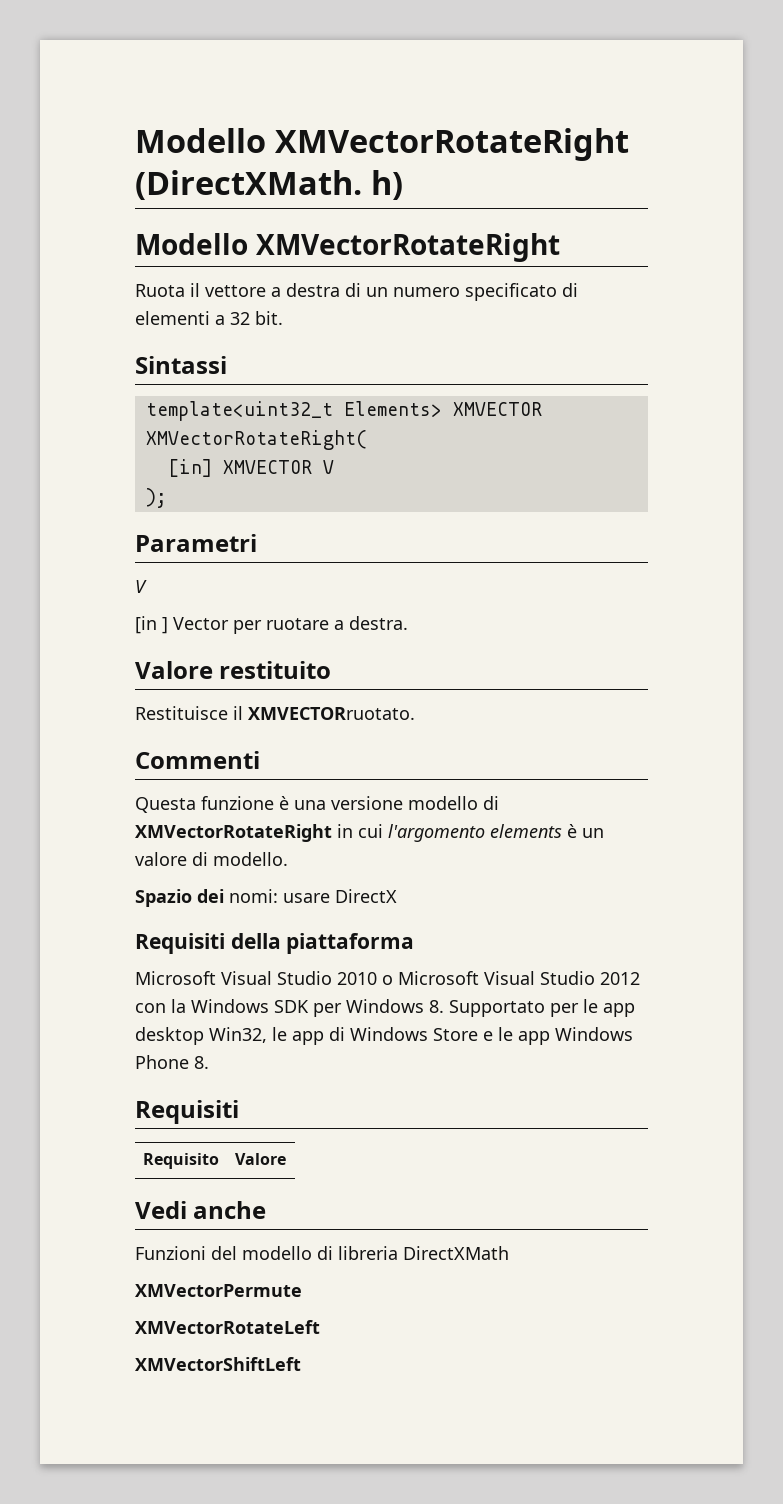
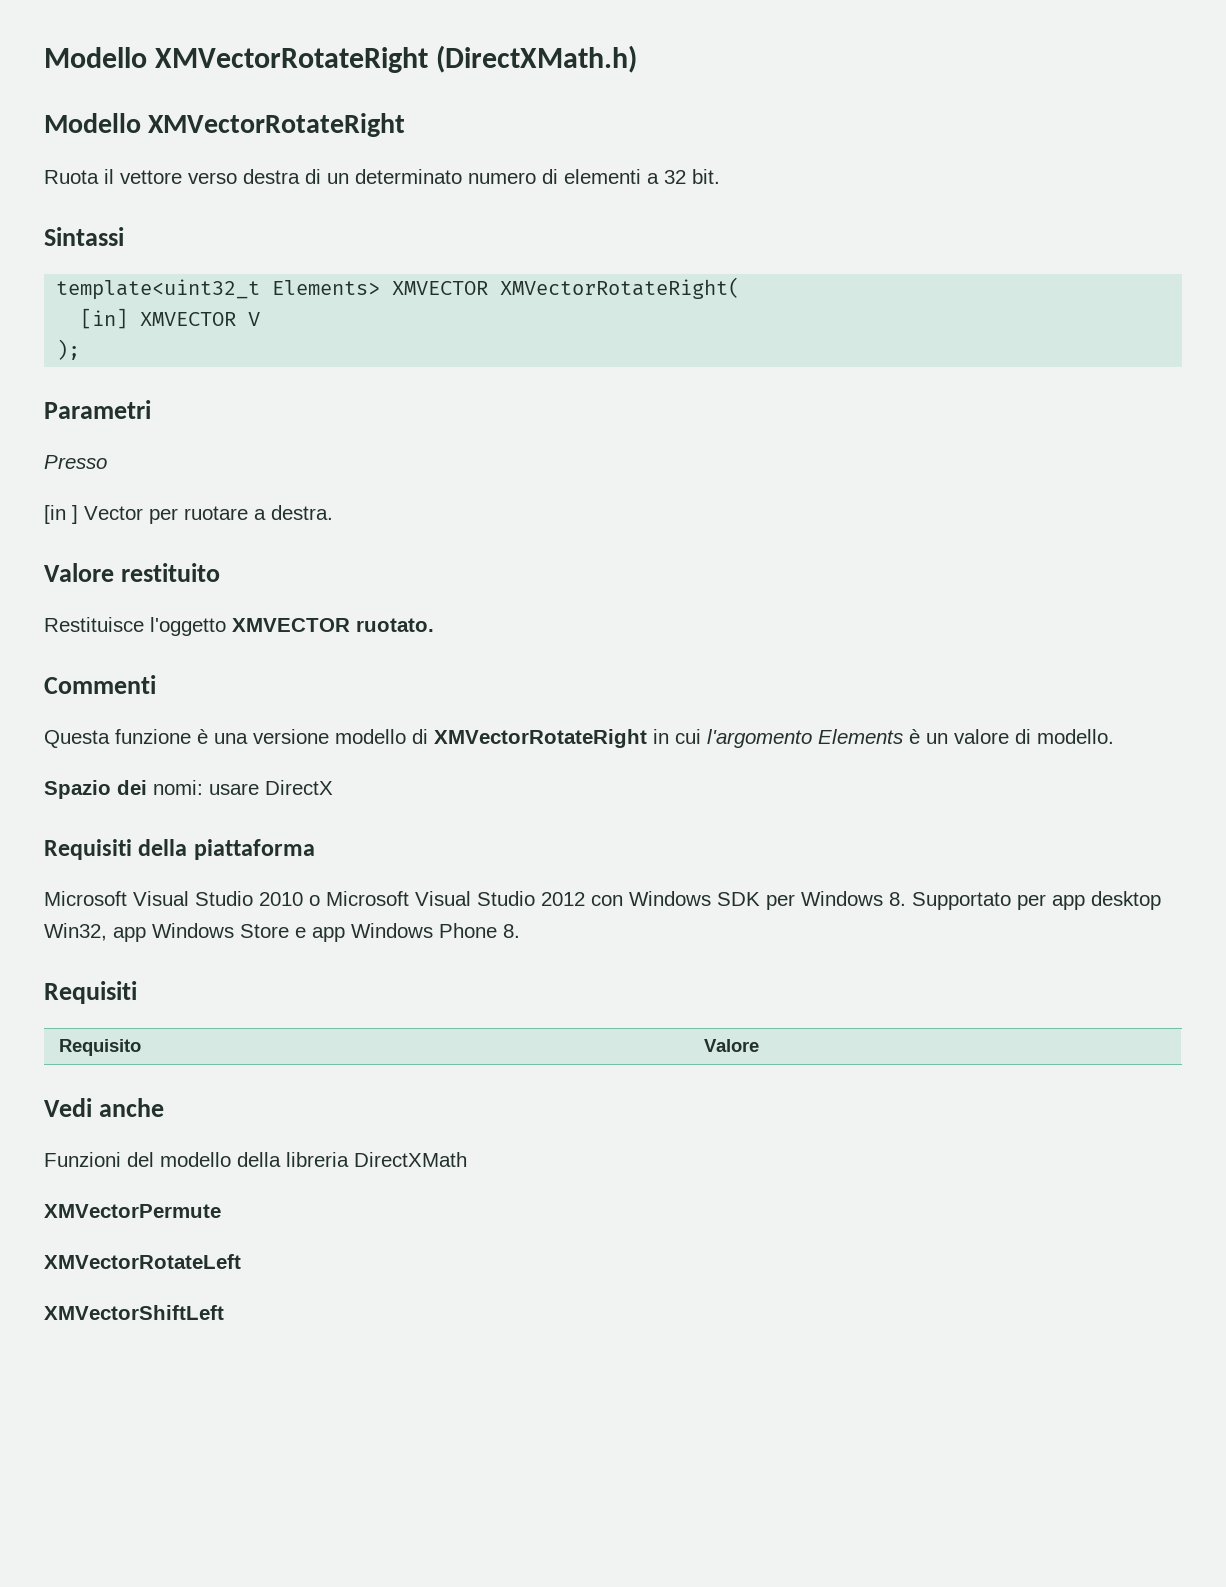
[135,128,629,161] [135,170,403,200] Modello XMVectorRotateRight (DirectXMath. h) -> [44,45,637,73] Modello XMVectorRotateRight (DirectXMath.h)
[271,287,281,297] a -> [188,172,237,184] verso
[393,283,557,301] numero specificato -> [355,169,536,184] determinato numero
[135,580,147,593] V -> [44,455,107,469] Presso
[233,706,415,720] il XMVECTORruotato. -> [150,617,434,636] l'oggetto XMVECTOR ruotato.
[490,824,562,838] elements -> [818,729,903,744] Elements
[171,999,186,1013] la -> (623, 900) none
[583,999,598,1013] le -> (1046, 902) none
[272,1027,345,1045] le app di -> [113,927,146,942] app
[498,1027,513,1041] le -> (306, 932) none
[317,1246,333,1260] di -> [237,1152,281,1167] della

